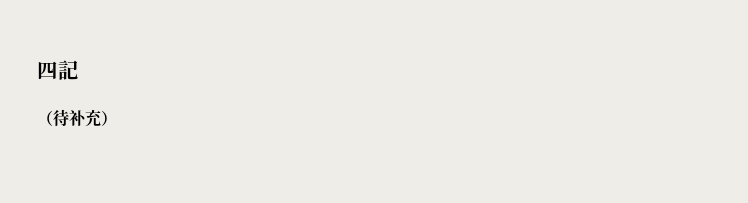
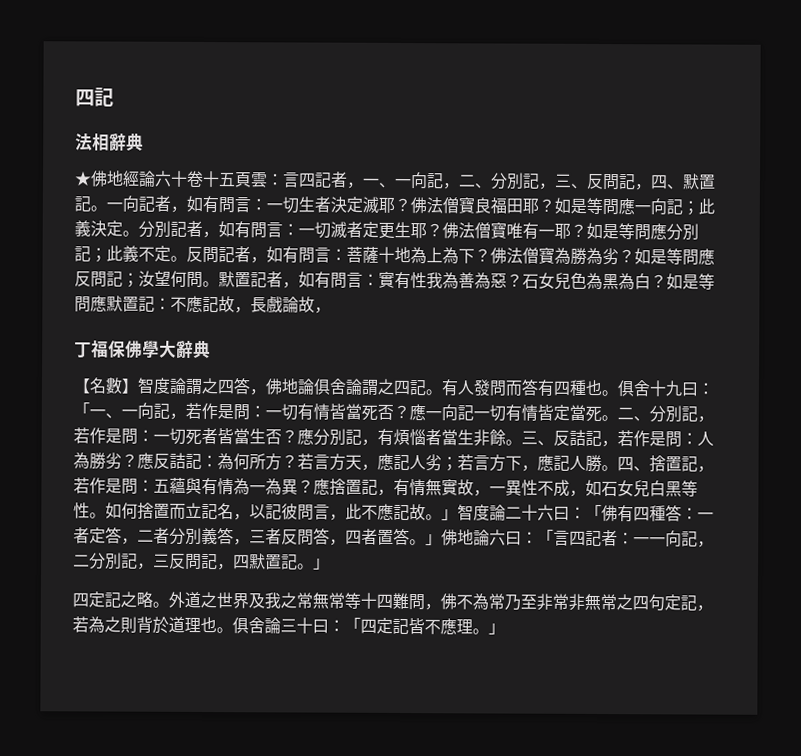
[37,109,117,127] （待补充） -> [75,133,144,152] [74,170,716,191] [74,195,715,216] [74,220,699,241] [74,245,715,266] [74,270,715,291] [74,295,331,314] [74,340,211,359] [73,377,714,397] [73,402,714,423] [73,427,714,448] [73,452,714,473] [73,477,698,498] [73,502,714,523] [73,527,714,548] [73,552,330,571] [72,591,713,612] [72,616,505,635] 法相辭典 // ★佛地經論六十卷十五頁雲：言四記者，一、一向記，二、分別記，三、反問記，四、默置記。一向記者，如有問言：一切生者決定滅耶？佛法僧寶良福田耶？如是等問應一向記；此義決定。分別記者，如有問言：一切滅者定更生耶？佛法僧寶唯有一耶？如是等問應分別記；此義不定。反問記者，如有問言：菩薩十地為上為下？佛法僧寶為勝為劣？如是等問應反問記；汝望何問。默置記者，如有問言：實有性我為善為惡？石女兒色為黑為白？如是等問應默置記：不應記故，長戲論故， // 丁福保佛學大辭典 // 【名數】智度論謂之四答，佛地論俱舍論謂之四記。有人發問而答有四種也。俱舍十九曰：「一、一向記，若作是問：一切有情皆當死否？應一向記一切有情皆定當死。二、分別記，若作是問：一切死者皆當生否？應分別記，有煩惱者當生非餘。三、反詰記，若作是問：人為勝劣？應反詰記：為何所方？若言方天，應記人劣；若言方下，應記人勝。四、捨置記，若作是問：五蘊與有情為一為異？應捨置記，有情無實故，一異性不成，如石女兒白黑等性。如何捨置而立記名，以記彼問言，此不應記故。」智度論二十六曰：「佛有四種答：一者定答，二者分別義答，三者反問答，四者置答。」佛地論六曰：「言四記者：一一向記，二分別記，三反問記，四默置記。」 // 四定記之略。外道之世界及我之常無常等十四難問，佛不為常乃至非常非無常之四句定記，若為之則背於道理也。俱舍論三十曰：「四定記皆不應理。」

